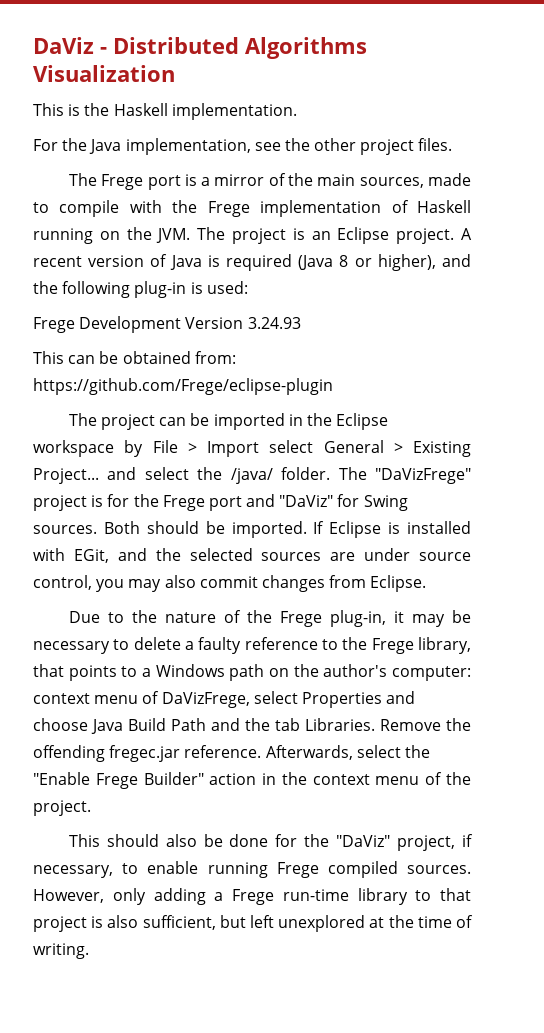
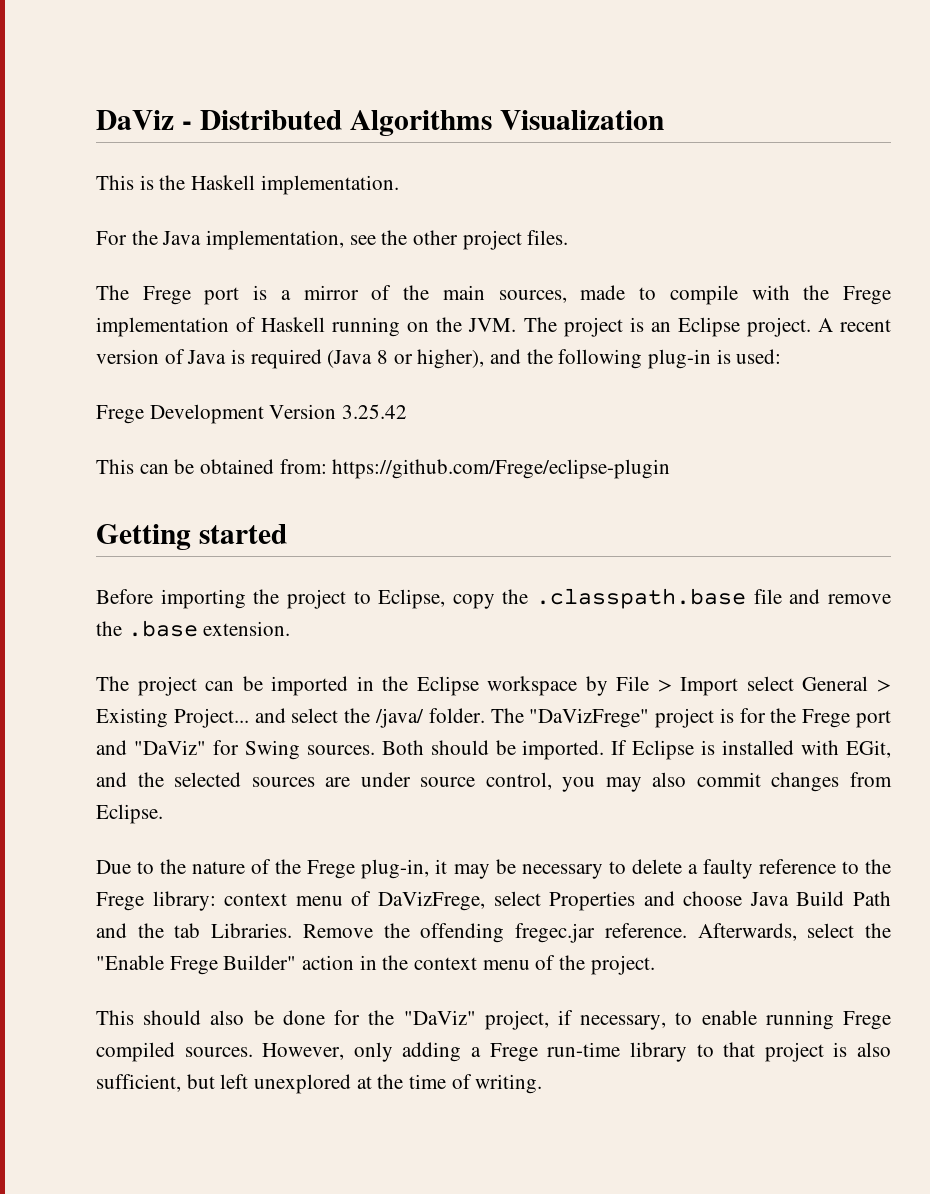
[247,317,301,329] 3.24.93 -> [342,404,408,419] 3.25.42
(333, 386) none -> [96,524,287,550] [96,588,891,609] [96,620,291,637] // Getting started // Before importing the project to Eclipse, copy the .classpath.base file and remove the .base extension.
[417,637,471,654] [33,664,472,681] library, that points to a Windows path on the author's computer: -> [152,891,216,911] library:

